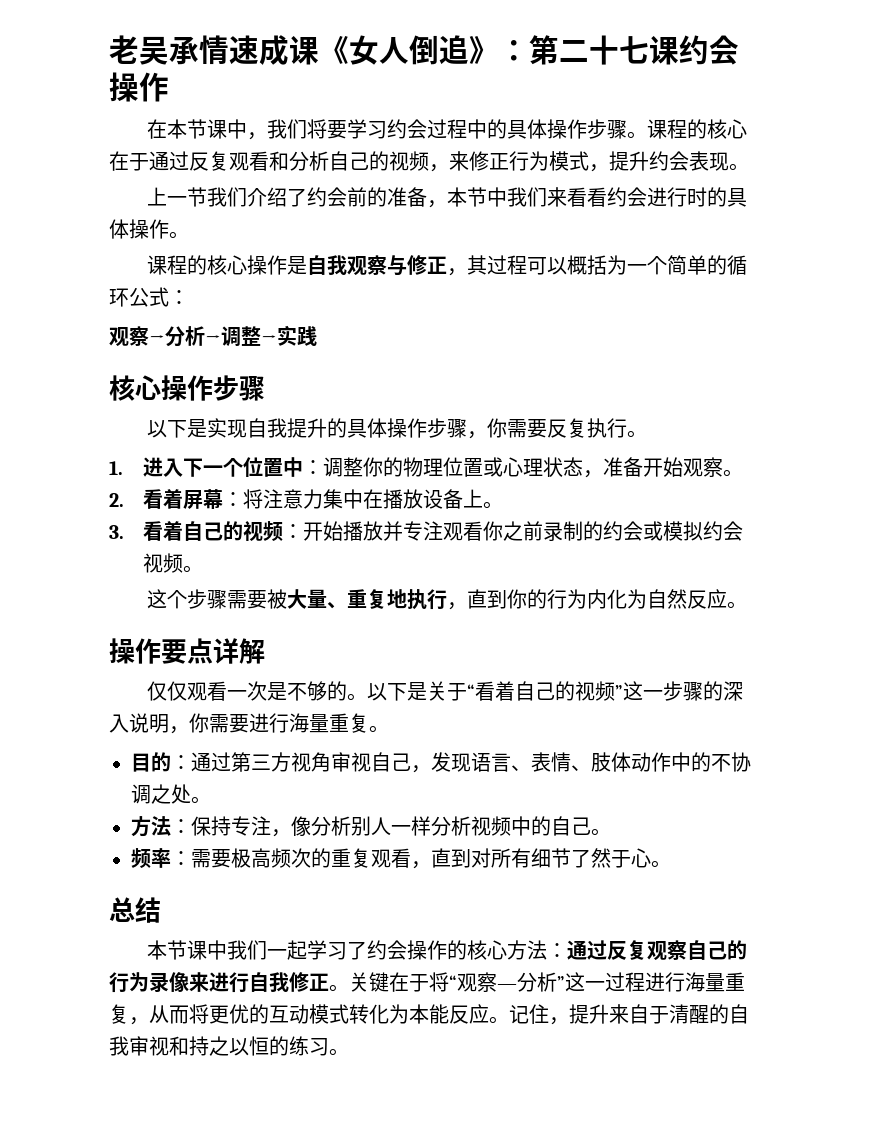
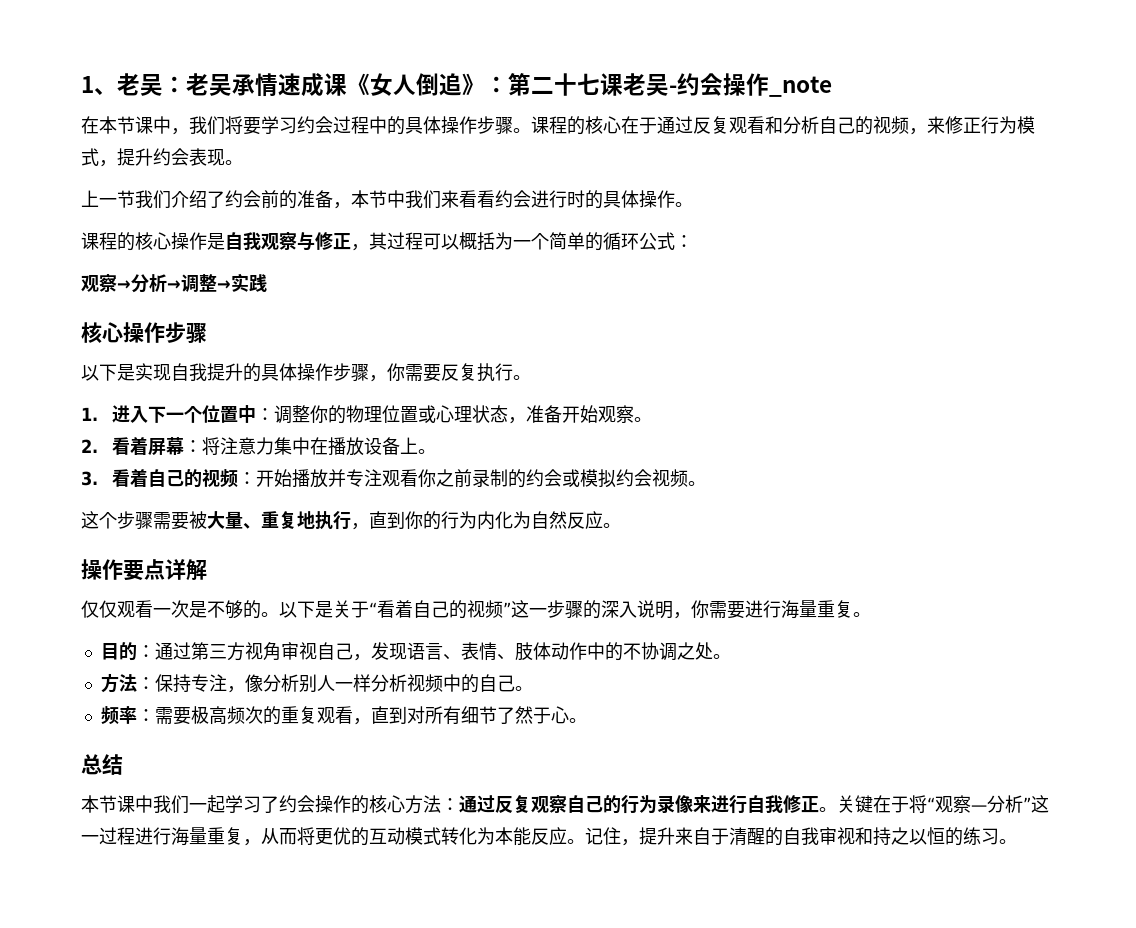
(109, 49) none -> [81,73,186,96] 1、老吴：
[679,35,739,65] [109,72,169,102] 约会操作 -> [623,73,832,97] 老吴-约会操作_note

